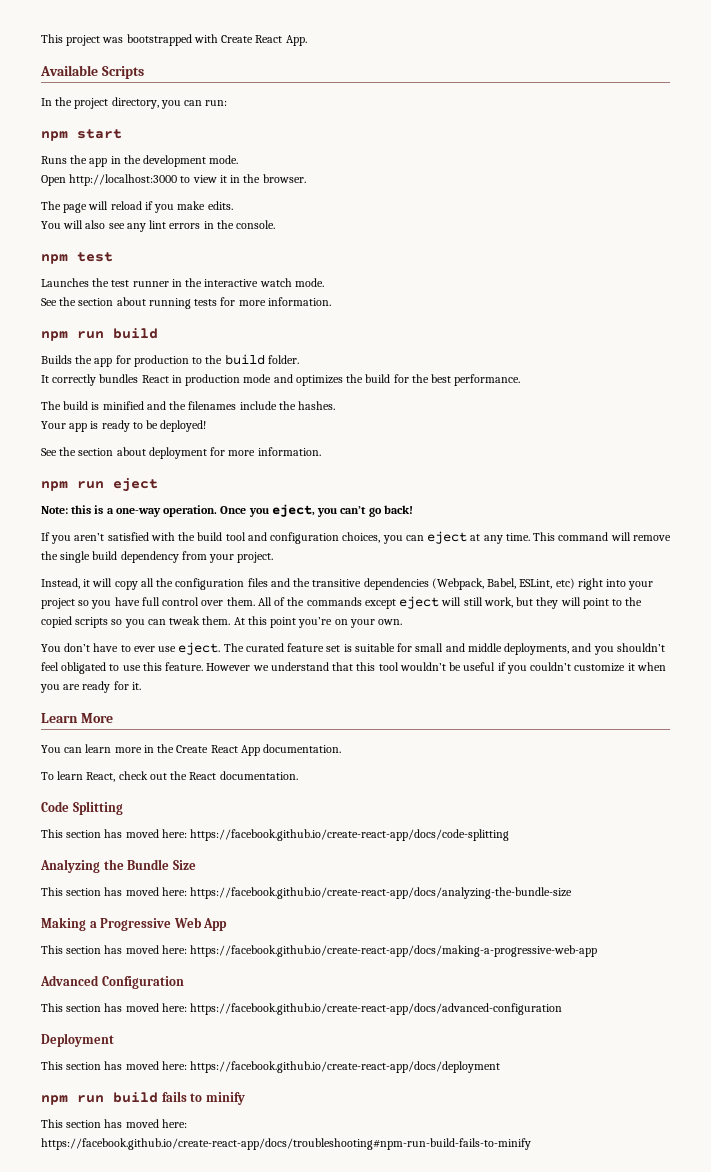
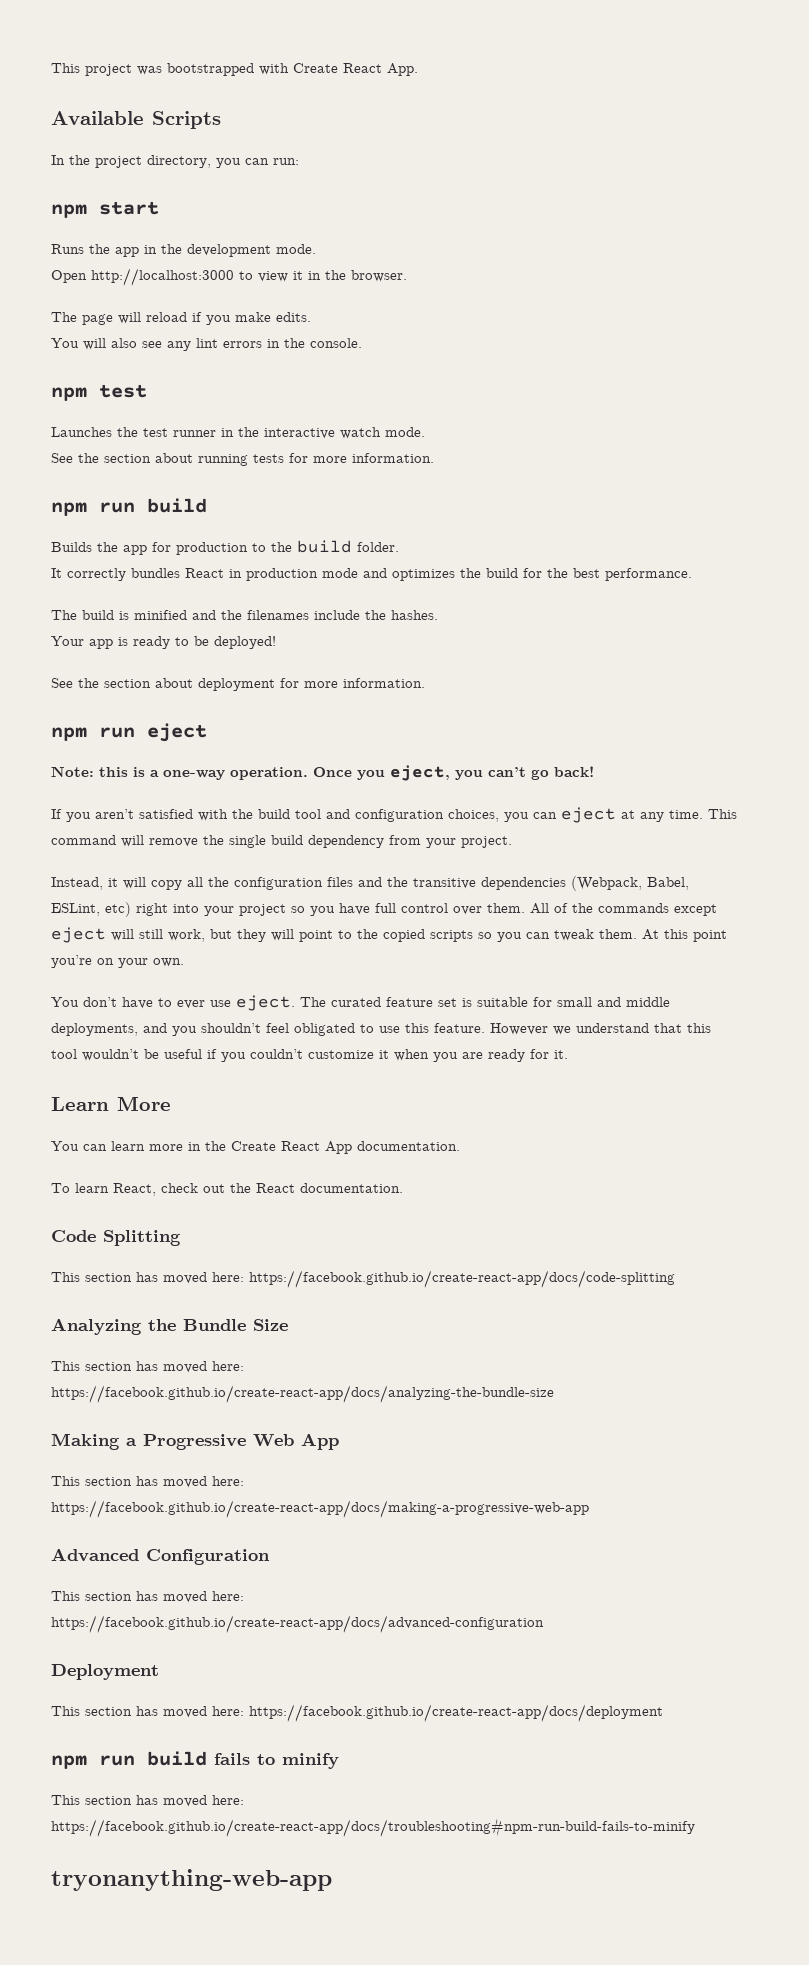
(531, 1144) none -> [51,1869,332,1891] // tryonanything-web-app

